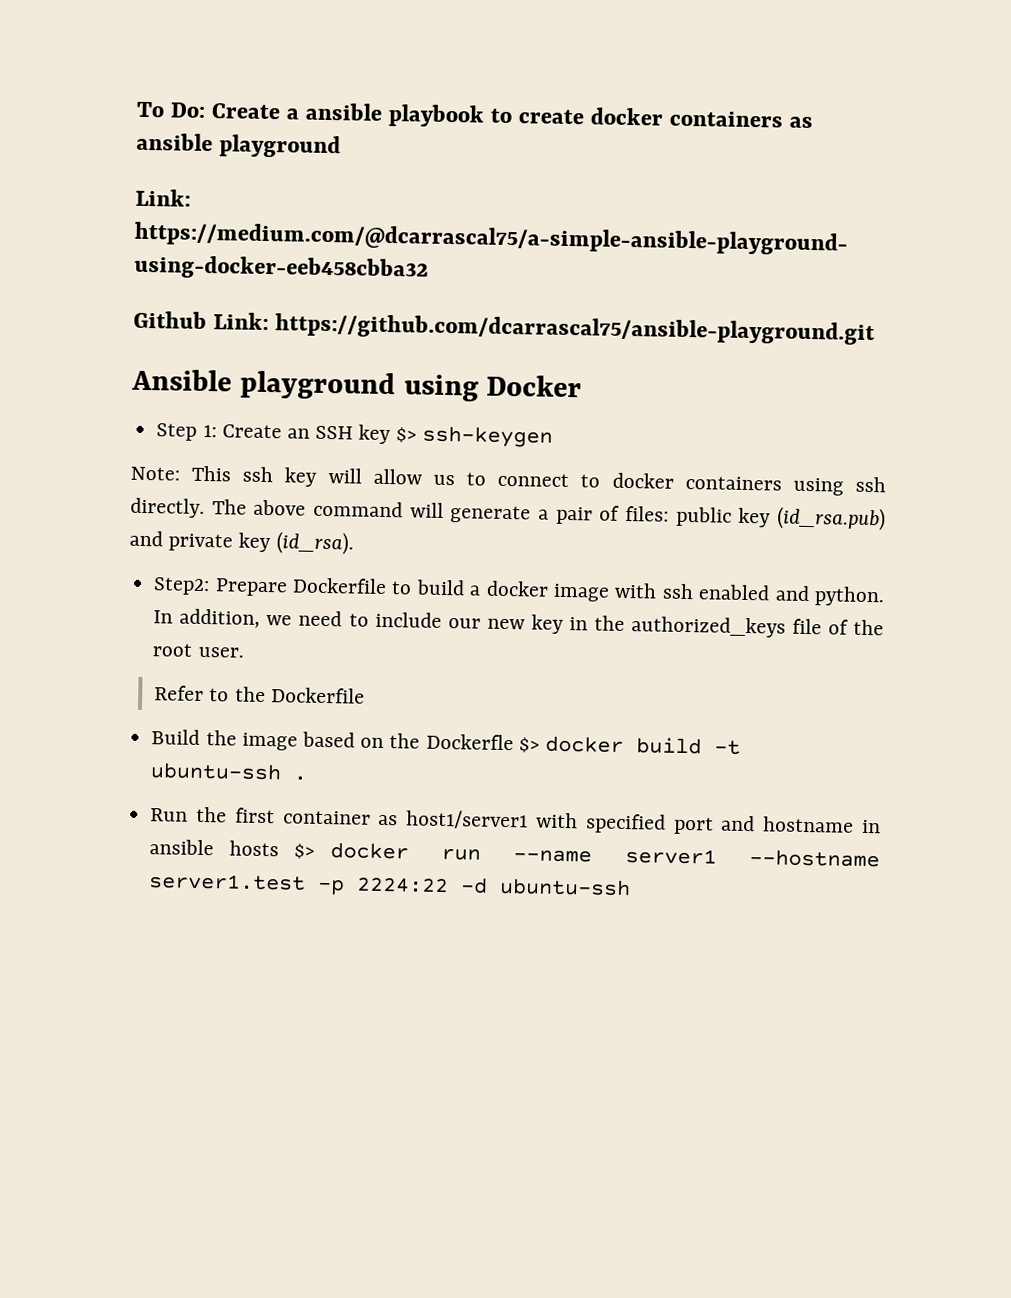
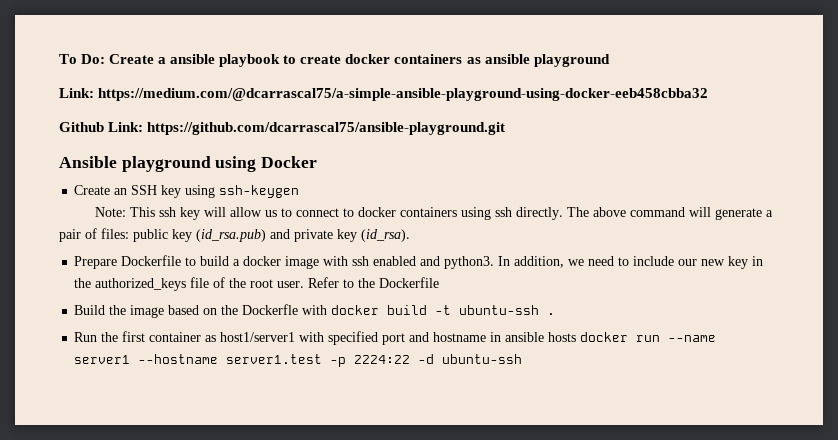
[156,423,217,441] Step 1: -> (318, 162) none
[395,427,417,443] $> -> [185,185,216,198] using
[153,577,211,596] Step2: -> (410, 235) none
[813,586,885,607] python. -> [444,256,495,269] python3.
(244, 652) // -> (305, 284) none
[518,737,540,753] $> -> [302,305,328,315] with
[294,843,316,859] $> -> (577, 337) none

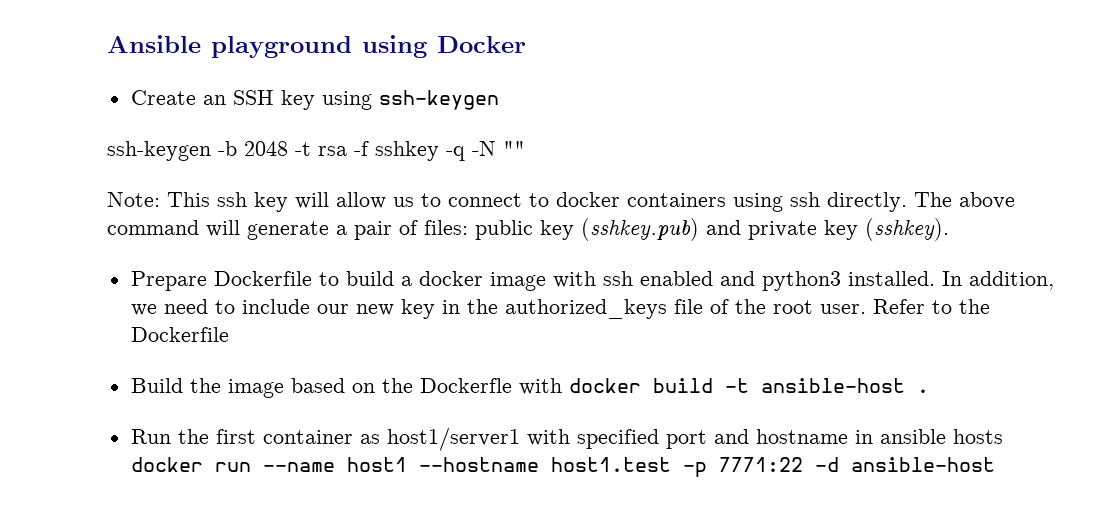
[59,54,610,67] [59,88,709,101] [59,122,506,135] To Do: Create a ansible playbook to create docker containers as ansible playground // Link: https://medium.com/@dcarrascal75/a-simple-ansible-playground-using-docker-eeb458cbba32 // Github Link: https://github.com/dcarrascal75/ansible-playground.git // -> (107, 44) none
(300, 191) none -> [107,141,525,161] // ssh-keygen -b 2048 -t rsa -f sshkey -q -N ""
[196,229,266,242] (id_rsa.pub) -> [581,218,699,241] (sshkey.pub)
[361,229,410,242] (id_rsa). -> [865,218,949,241] (sshkey).
[444,256,495,269] python3. -> [761,271,935,291] python3 installed.
[459,305,540,315] ubuntu-ssh -> [760,378,905,393] ansible-host
[74,354,523,367] server1 --hostname server1.test -p 2224:22 -d ubuntu-ssh -> [346,457,995,477] host1 --hostname host1.test -p 7771:22 -d ansible-host

